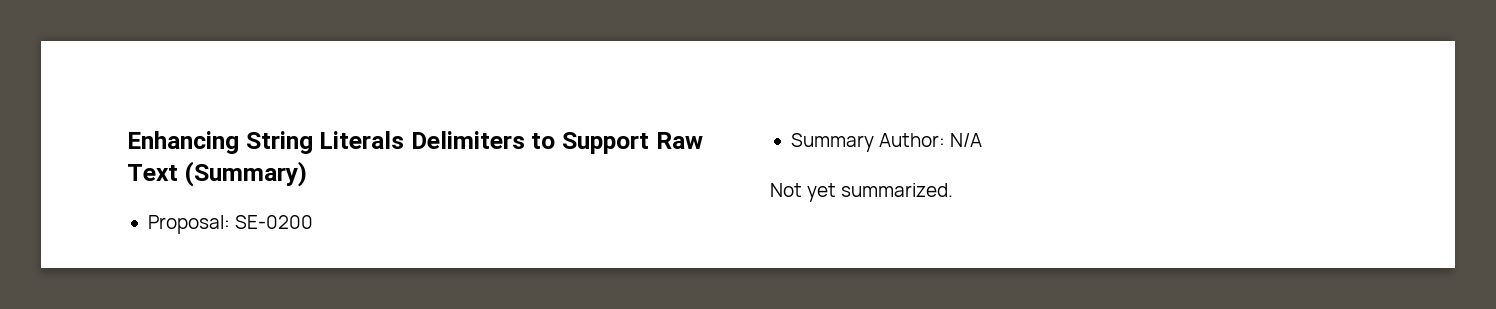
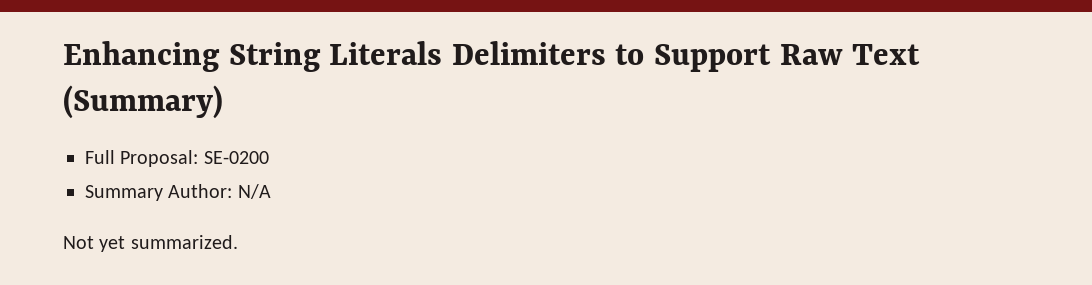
(307, 174) none -> [85,150,115,164] Full

